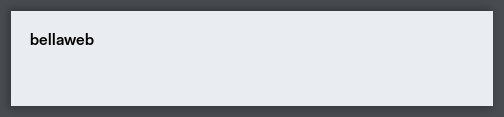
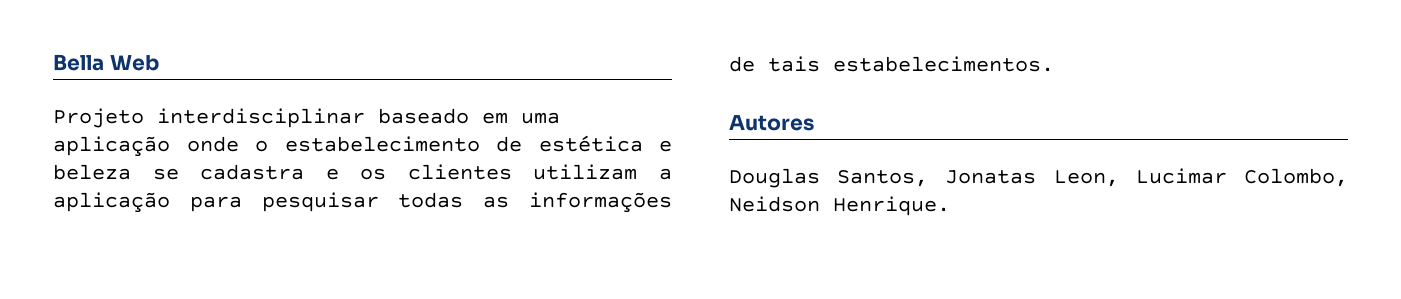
[30,33,94,45] bellaweb -> [53,54,159,71] [53,108,560,128] [53,135,672,157] [53,164,672,180] [53,192,672,213] [729,56,1054,72] [729,115,814,131] [729,168,1348,188] [729,196,950,216] Bella Web // Projeto interdisciplinar baseado em uma aplicação onde o estabelecimento de estética e beleza se cadastra e os clientes utilizam a aplicação para pesquisar todas as informações de tais estabelecimentos. // Autores // Douglas Santos, Jonatas Leon, Lucimar Colombo, Neidson Henrique.

